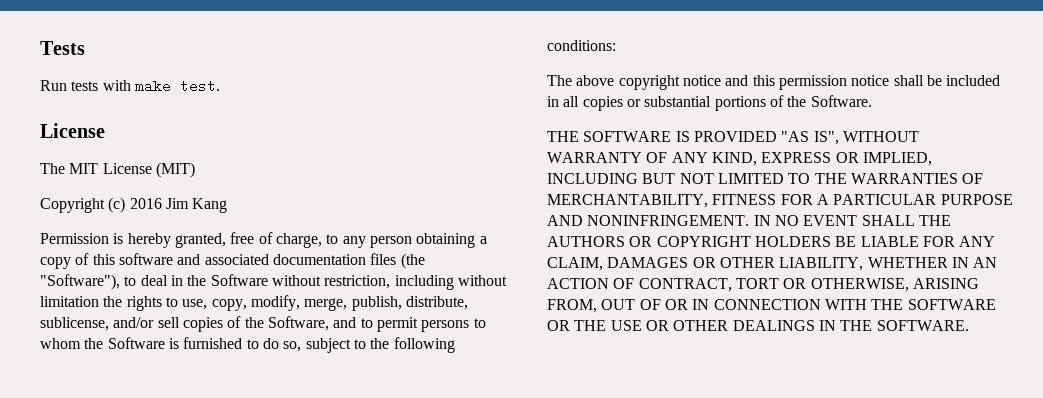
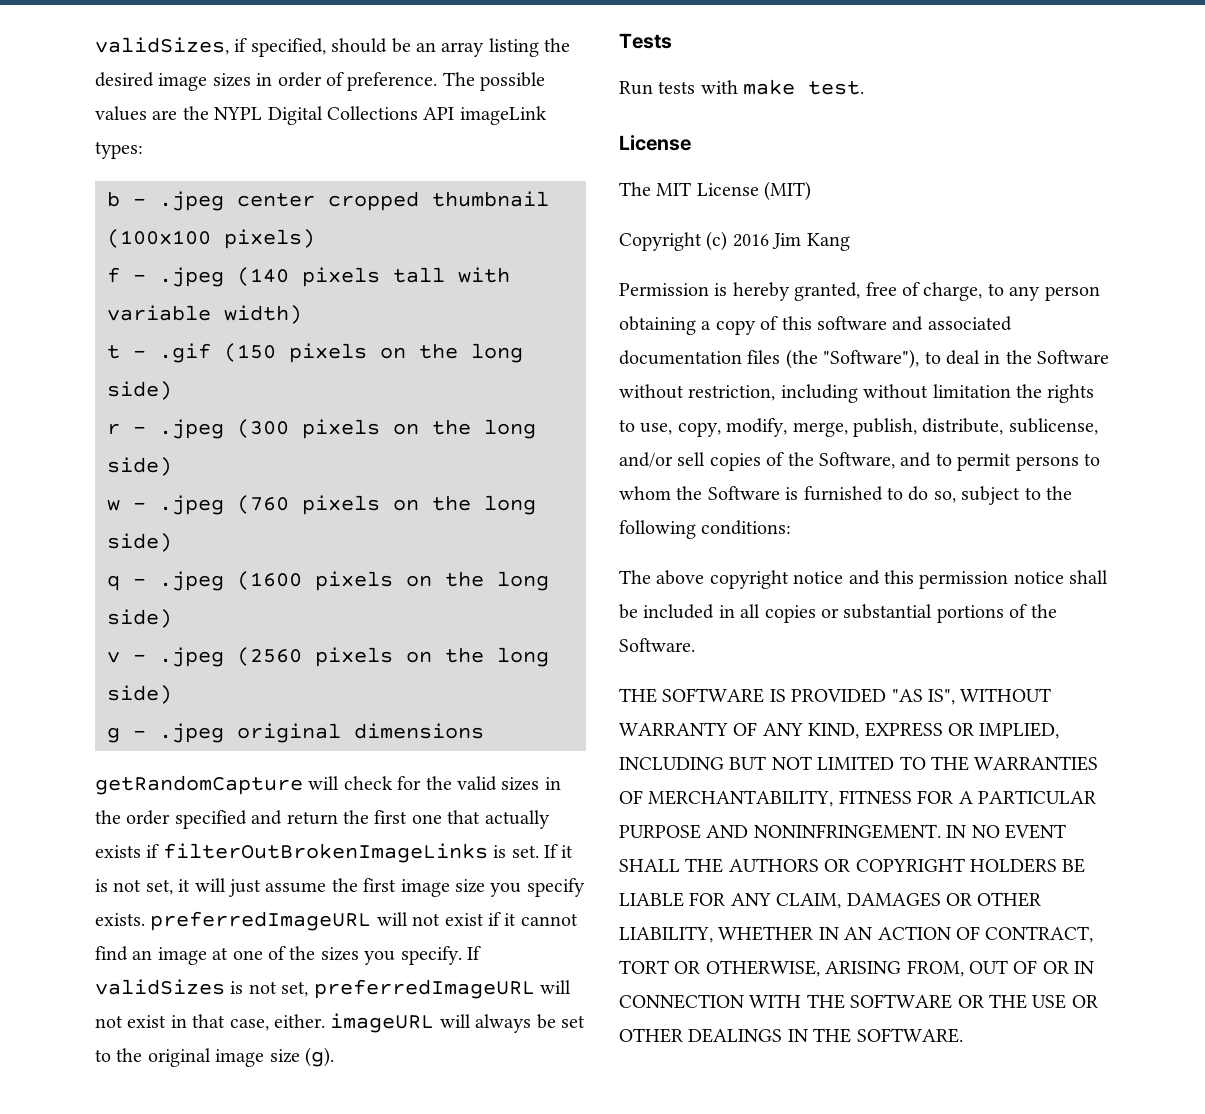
(40, 48) none -> [95,37,571,57] [95,72,546,91] [95,106,547,125] [95,141,143,159] [107,191,549,211] [107,229,315,249] [107,267,510,287] [107,305,302,324] [107,343,523,363] [107,381,172,400] [107,419,536,439] [107,457,172,476] [107,495,536,515] [107,533,172,552] [107,571,549,591] [107,609,172,628] [107,647,549,667] [107,685,172,704] [107,723,484,743] [95,775,561,795] [95,810,550,829] [95,843,574,863] [95,878,585,897] [95,911,578,931] [95,946,481,965] [95,979,571,999] [95,1013,585,1033] [95,1047,334,1067] validSizes, if specified, should be an array listing the desired image sizes in order of preference. The possible values are the NYPL Digital Collections API imageLink types: // b - .jpeg center cropped thumbnail (100x100 pixels) // f - .jpeg (140 pixels tall with variable width) // t - .gif (150 pixels on the long side) // r - .jpeg (300 pixels on the long side) // w - .jpeg (760 pixels on the long side) // q - .jpeg (1600 pixels on the long side) // v - .jpeg (2560 pixels on the long side) // g - .jpeg original dimensions // getRandomCapture will check for the valid sizes in the order specified and return the first one that actually exists if filterOutBrokenImageLinks is set. If it is not set, it will just assume the first image size you specify exists. preferredImageURL will not exist if it cannot find an image at one of the sizes you specify. If validSizes is not set, preferredImageURL will not exist in that case, either. imageURL will always be set to the original image size (g). //

